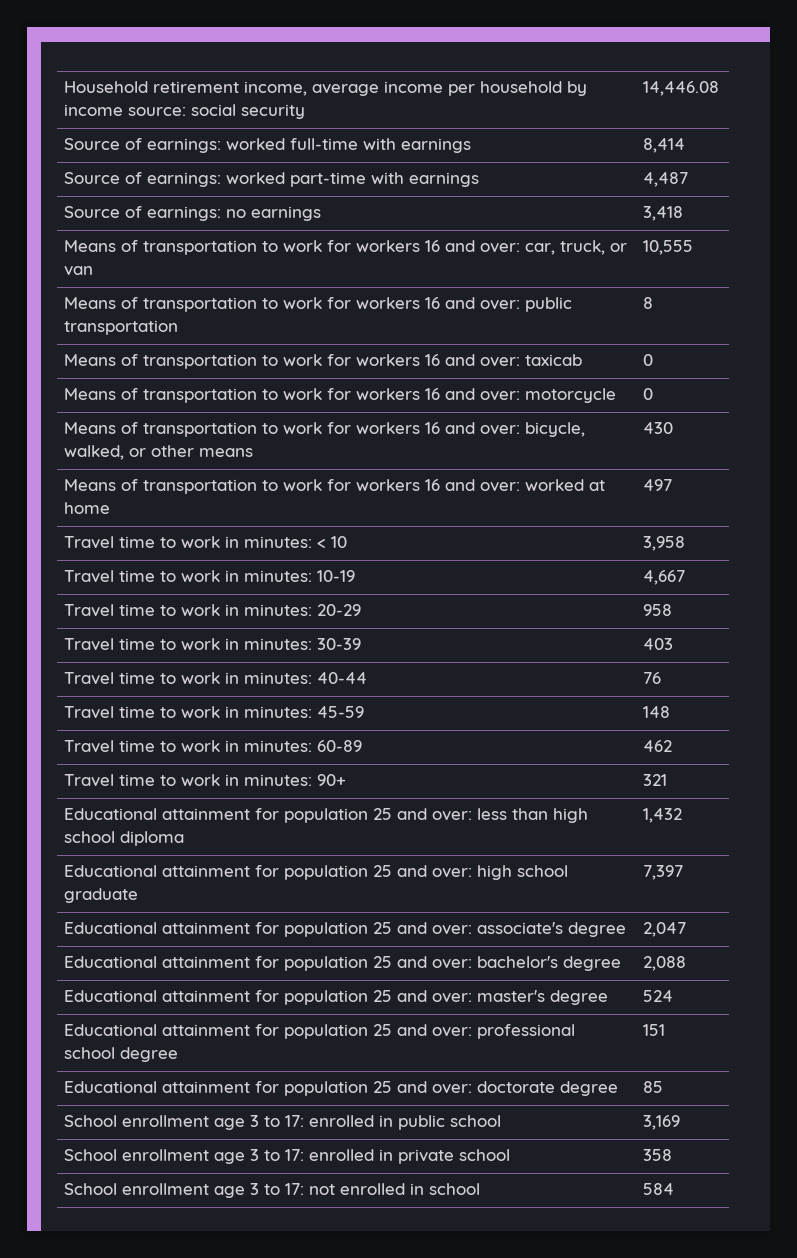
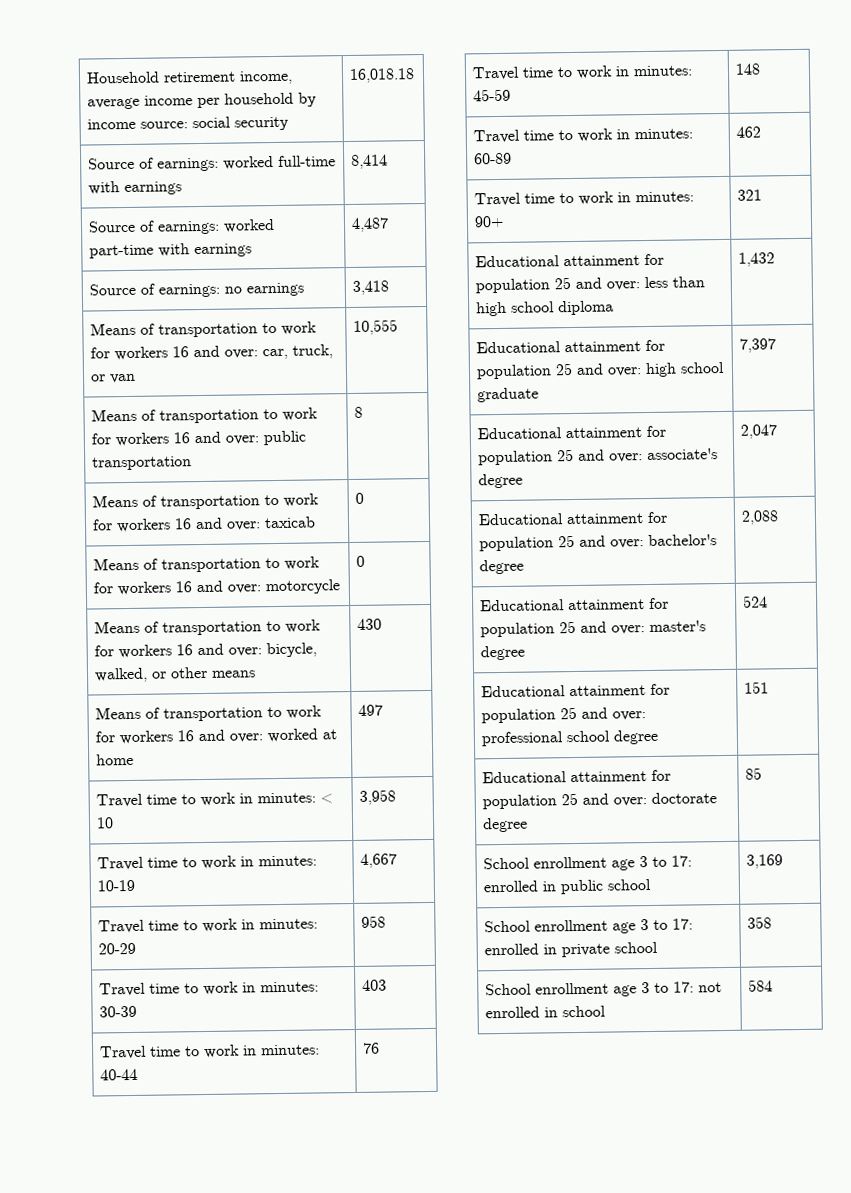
[643,81,720,96] 14,446.08 -> [348,68,415,83] 16,018.18

